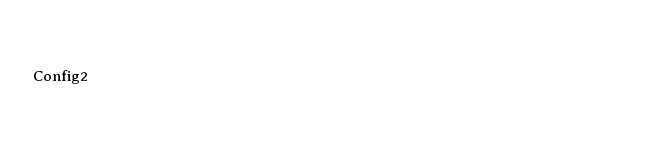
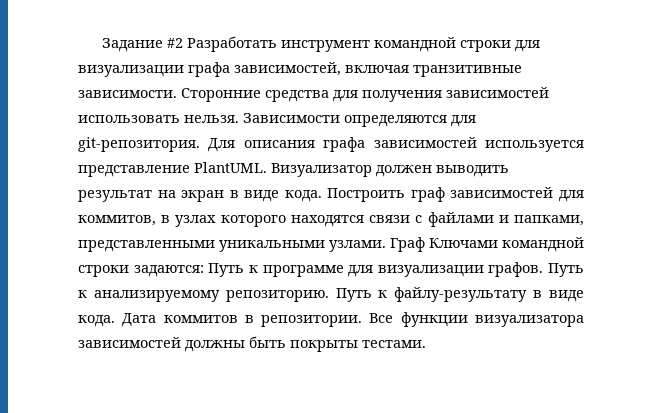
[33,70,88,84] Config2 -> [101,36,540,52] [78,62,522,77] [78,87,549,102] [78,113,476,127] [78,137,584,152] [78,162,509,177] [78,187,584,202] [78,212,584,227] [78,237,584,252] [78,262,584,277] [78,287,584,302] [78,312,584,327] [78,336,426,352] Задание #2 Разработать инструмент командной строки для визуализации графа зависимостей, включая транзитивные зависимости. Сторонние средства для получения зависимостей использовать нельзя. Зависимости определяются для git-репозитория. Для описания графа зависимостей используется представление PlantUML. Визуализатор должен выводить результат на экран в виде кода. Построить граф зависимостей для коммитов, в узлах которого находятся связи с файлами и папками, представленными уникальными узлами. Граф Ключами командной строки задаются: Путь к программе для визуализации графов. Путь к анализируемому репозиторию. Путь к файлу-результату в виде кода. Дата коммитов в репозитории. Все функции визуализатора зависимостей должны быть покрыты тестами.

